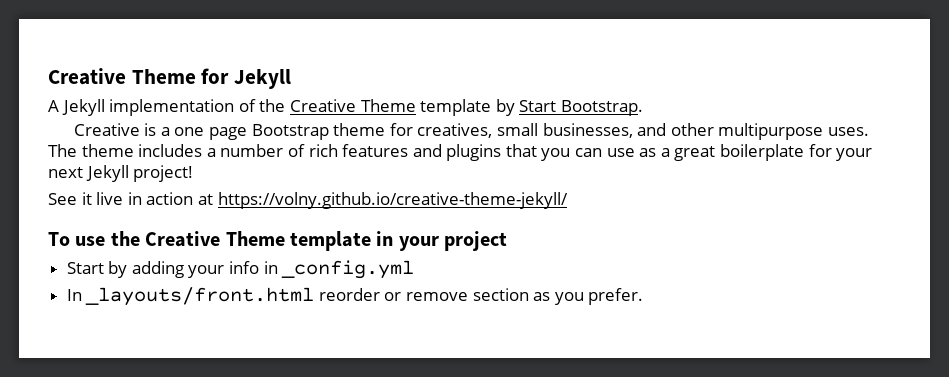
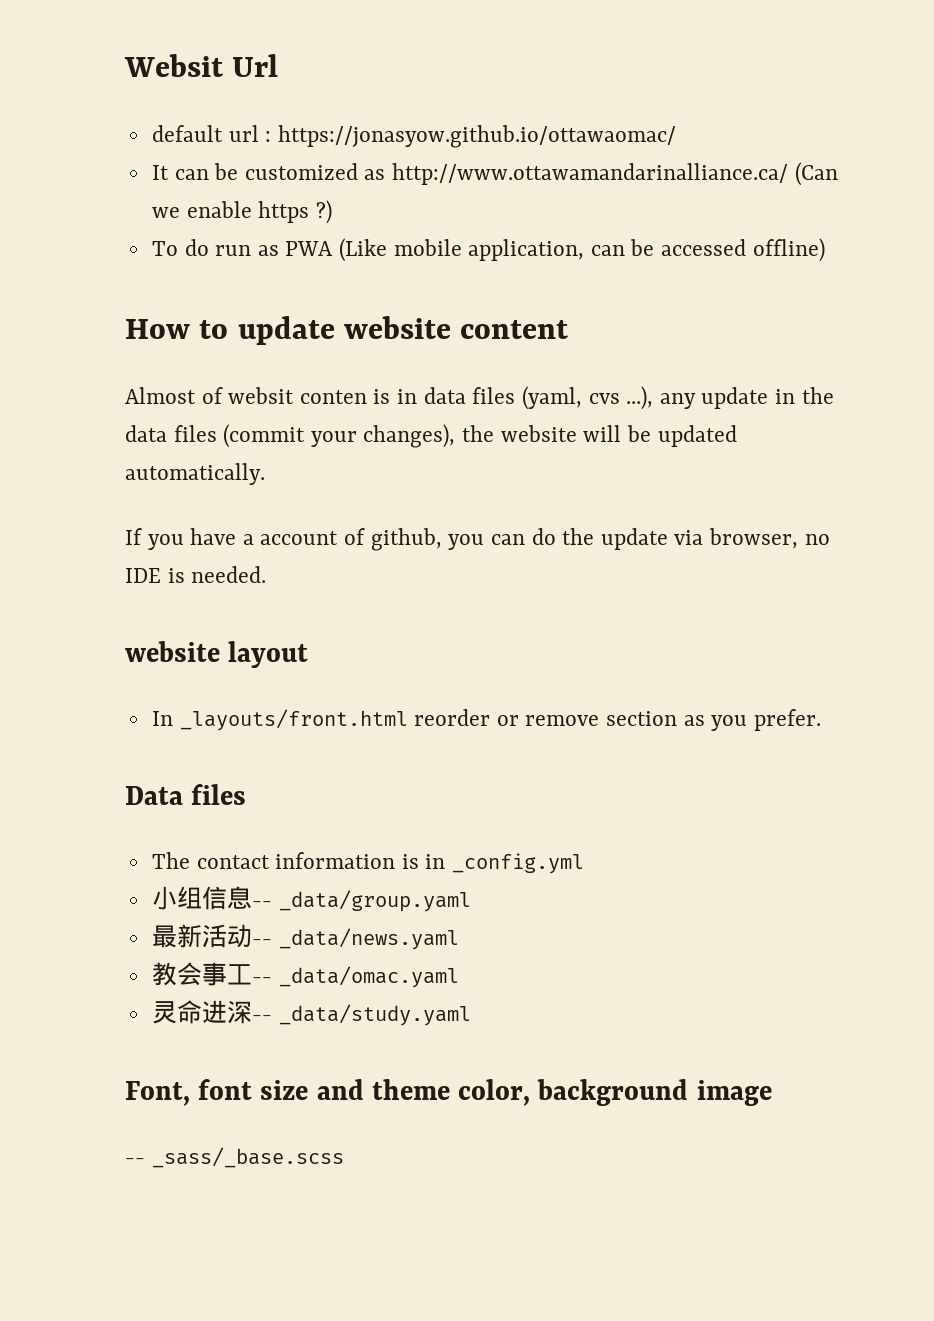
[48,68,292,89] [48,99,643,116] [73,123,869,140] [48,144,873,161] [48,165,194,182] [48,192,568,209] [48,231,508,251] [66,260,415,279] Creative Theme for Jekyll // A Jekyll implementation of the Creative Theme template by Start Bootstrap. // Creative is a one page Bootstrap theme for creatives, small businesses, and other multipurpose uses. The theme includes a number of rich features and plugins that you can use as a great boilerplate for your next Jekyll project! // See it live in action at https://volny.github.io/creative-theme-jekyll/ // To use the Creative Theme template in your project // Start by adding your info in _config.yml -> [124,54,279,77] [151,125,676,148] [151,162,838,186] [151,200,332,224] [151,238,825,262] [125,316,569,345] [125,386,834,410] [125,424,737,448] [125,463,265,485] [125,528,830,551] [125,566,267,583] [125,641,309,668] Websit Url // default url : https://jonasyow.github.io/ottawaomac/ // It can be customized as http://www.ottawamandarinalliance.ca/ (Can we enable https ?) // To do run as PWA (Like mobile application, can be accessed offline) // How to update website content // Almost of websit conten is in data files (yaml, cvs ...), any update in the data files (commit your changes), the website will be updated automatically. // If you have a account of github, you can do the update via browser, no IDE is needed. // website layout
(644, 296) none -> [125,784,247,805] [151,852,585,874] [151,886,471,912] [151,924,459,950] [151,962,459,988] [151,1000,471,1026] [125,1079,772,1106] [125,1147,344,1168] // Data files // The contact information is in _config.yml // 小组信息-- _data/group.yaml // 最新活动-- _data/news.yaml // 教会事工-- _data/omac.yaml // 灵命进深-- _data/study.yaml // Font, font size and theme color, background image // -- _sass/_base.scss

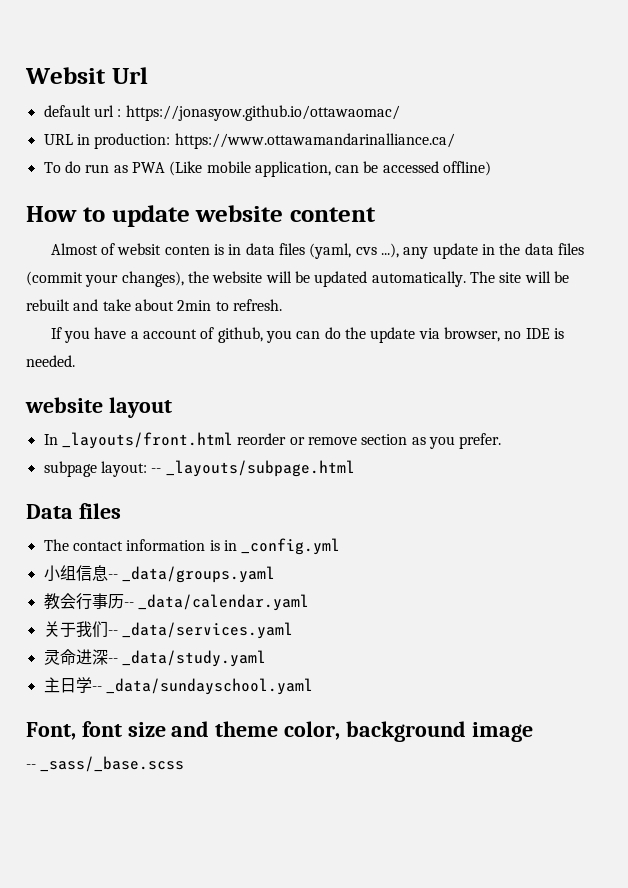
[151,162,838,186] [151,200,332,224] It can be customized as http://www.ottawamandarinalliance.ca/ (Can we enable https ?) -> [43,133,455,149] URL in production: https://www.ottawamandarinalliance.ca/
(265, 474) none -> [469,271,569,283] [26,299,282,311] The site will be rebuilt and take about 2min to refresh.
(821, 720) none -> [43,460,355,477] // subpage layout: -- _layouts/subpage.html
[278,890,471,912] [151,924,459,950] [151,962,459,988] _data/group.yaml // 最新活动-- _data/news.yaml // 教会事工-- _data/omac.yaml -> [121,566,275,583] [43,593,309,611] [43,621,293,639] _data/groups.yaml // 教会行事历-- _data/calendar.yaml // 关于我们-- _data/services.yaml
(471, 1015) none -> [43,677,313,695] // 主日学-- _data/sundayschool.yaml

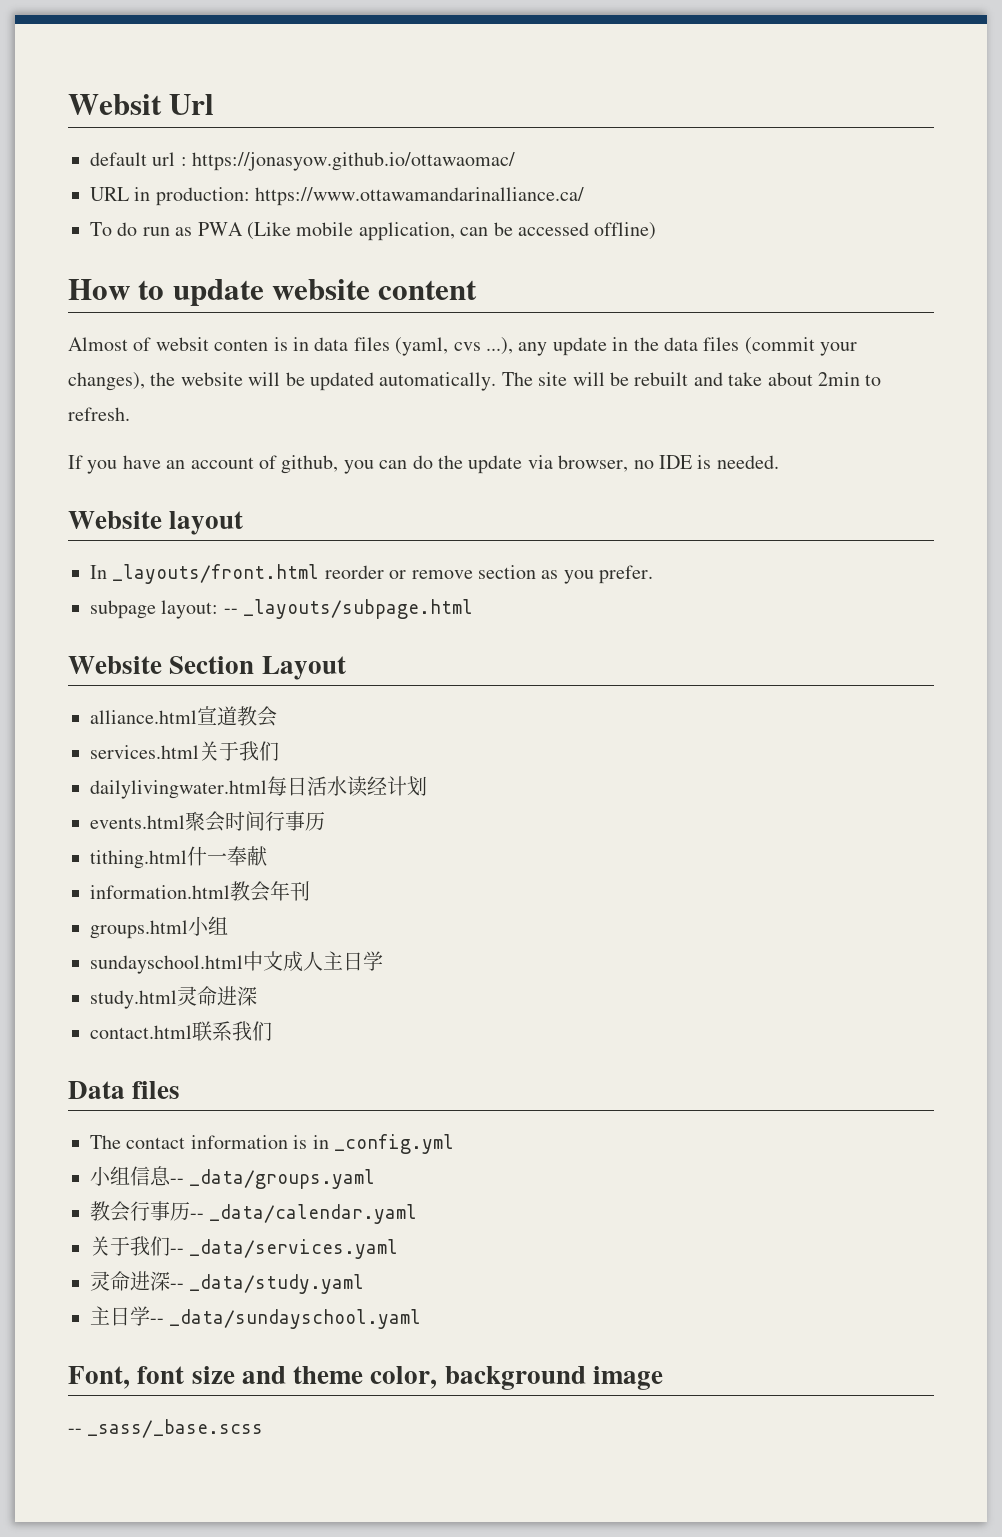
[130,331,139,339] a -> [166,460,186,469] an
[25,397,103,413] website -> [68,511,162,529] Website
(355, 468) none -> [68,656,346,680] [90,706,277,727] [90,741,279,761] [90,776,427,799] [90,811,325,832] [90,846,267,869] [90,881,310,902] [90,916,228,939] [90,951,383,974] [90,986,257,1009] [90,1021,272,1041] // Website Section Layout // alliance.html宣道教会 // services.html关于我们 // dailylivingwater.html每日活水读经计划 // events.html聚会时间行事历 // tithing.html什一奉献 // information.html教会年刊 // groups.html小组 // sundayschool.html中文成人主日学 // study.html灵命进深 // contact.html联系我们

